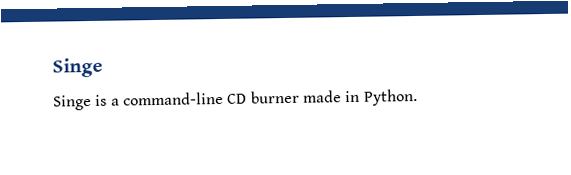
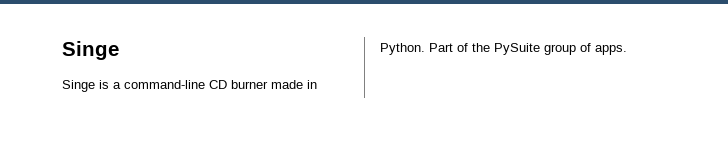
(418, 97) none -> [429,43,627,55] Part of the PySuite group of apps.

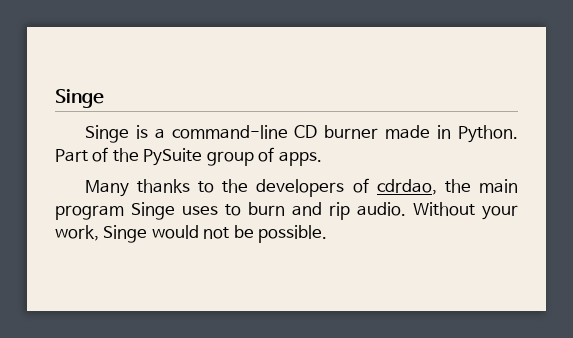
(627, 50) none -> [84,178,519,197] [55,202,518,220] [55,225,328,243] // Many thanks to the developers of cdrdao, the main program Singe uses to burn and rip audio. Without your work, Singe would not be possible.

